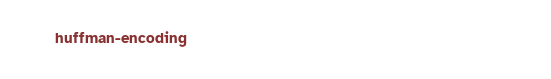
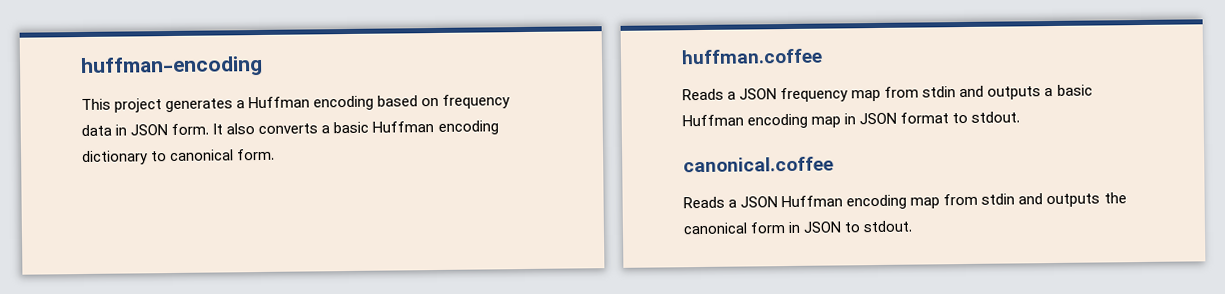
(187, 39) none -> [81,94,511,113] [81,120,499,137] [82,148,276,166] [681,48,823,65] [682,84,1093,103] [682,111,1021,129] [683,156,834,173] [683,192,1127,210] [683,220,913,235] // This project generates a Huffman encoding based on frequency data in JSON form. It also converts a basic Huffman encoding dictionary to canonical form. // huffman.coffee // Reads a JSON frequency map from stdin and outputs a basic Huffman encoding map in JSON format to stdout. // canonical.coffee // Reads a JSON Huffman encoding map from stdin and outputs the canonical form in JSON to stdout.

